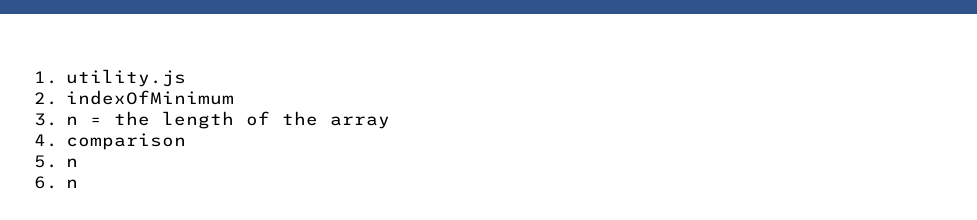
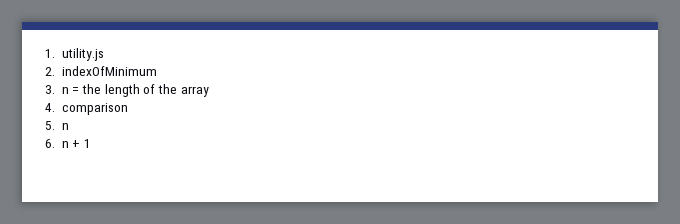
(79, 183) none -> [72,139,92,148] + 1

